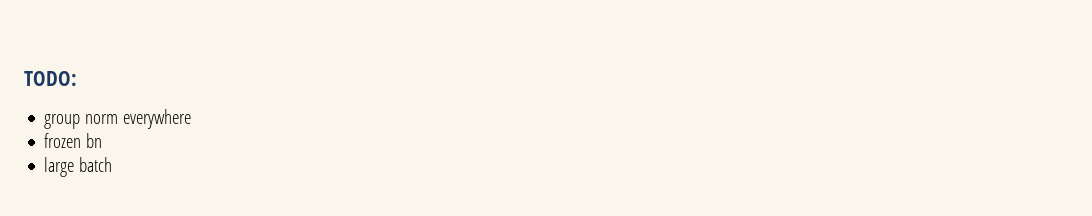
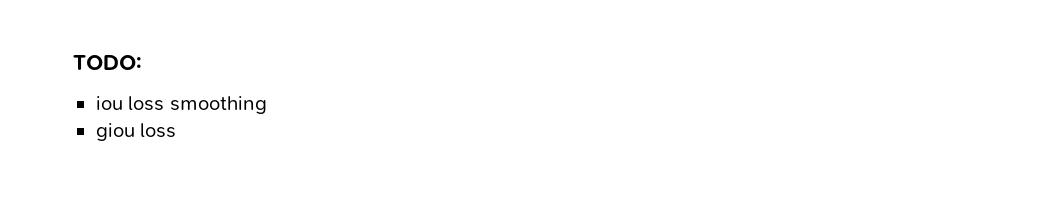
[44,109,192,129] [44,133,103,148] [44,157,113,177] group norm everywhere // frozen bn // large batch -> [95,96,267,114] [95,123,177,141] iou loss smoothing // giou loss

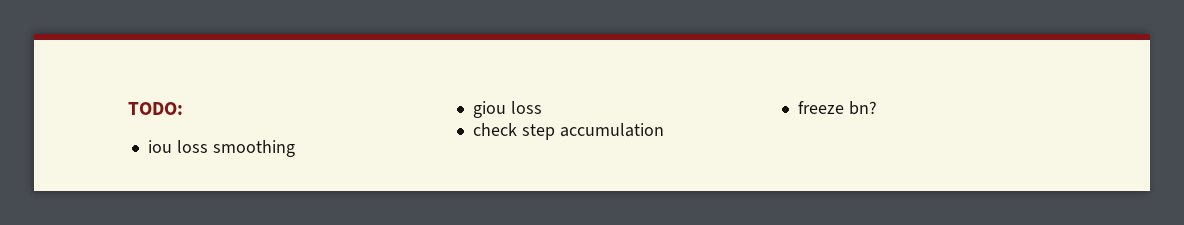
(177, 130) none -> [472,123,664,140] [797,101,877,115] // check step accumulation // freeze bn?

